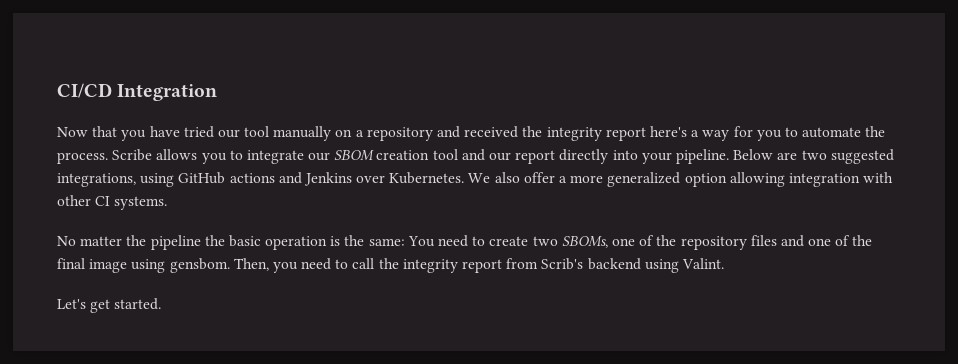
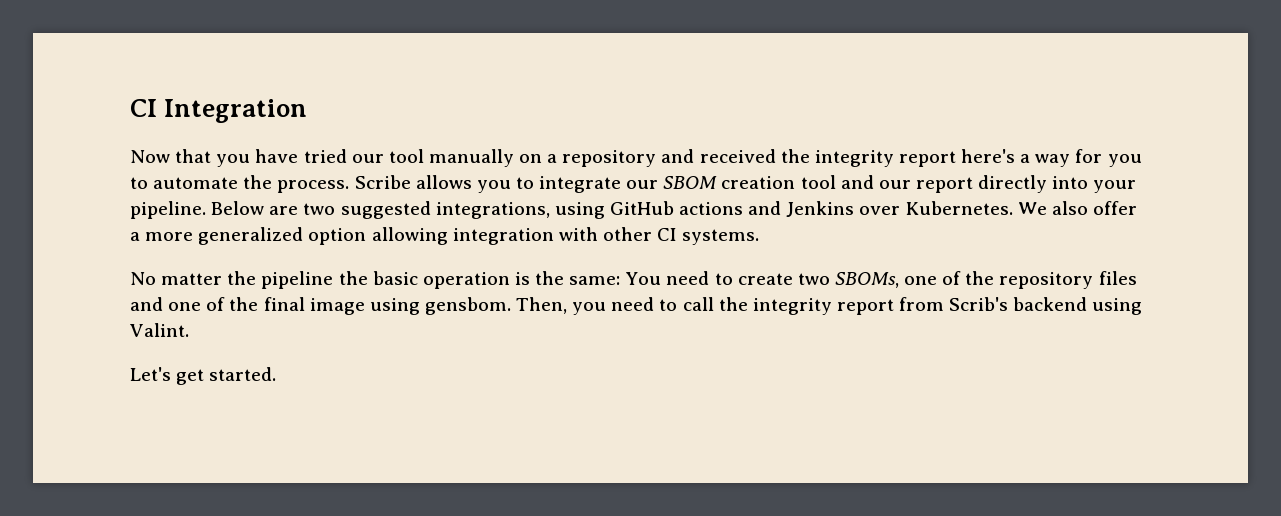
[57,83,112,98] CI/CD -> [130,99,157,117] CI

